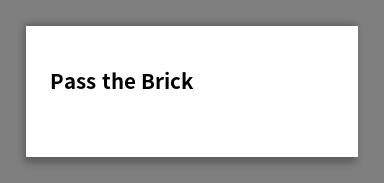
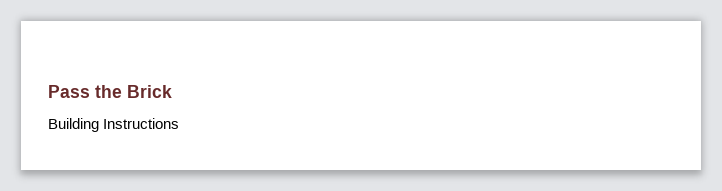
(195, 80) none -> [48,118,180,132] // Building Instructions

